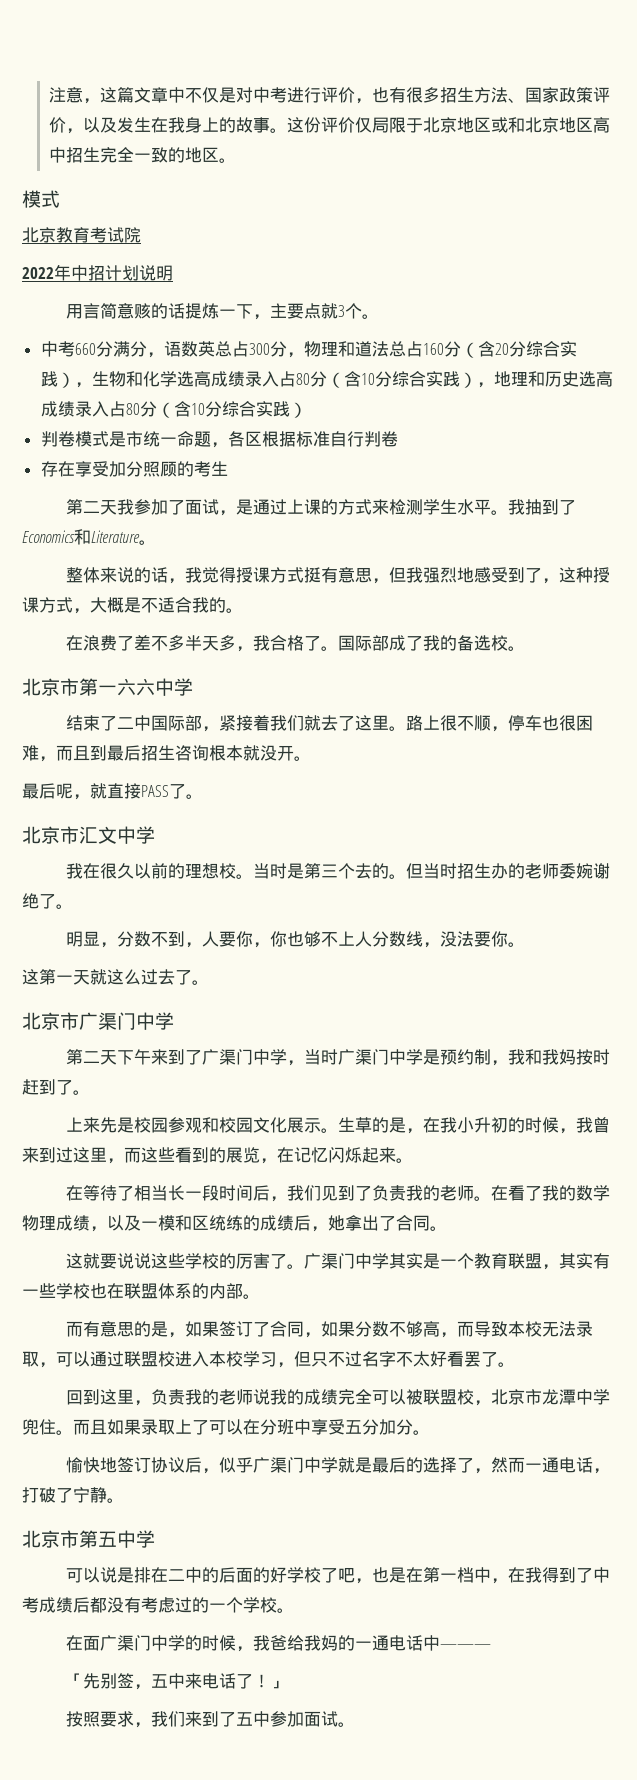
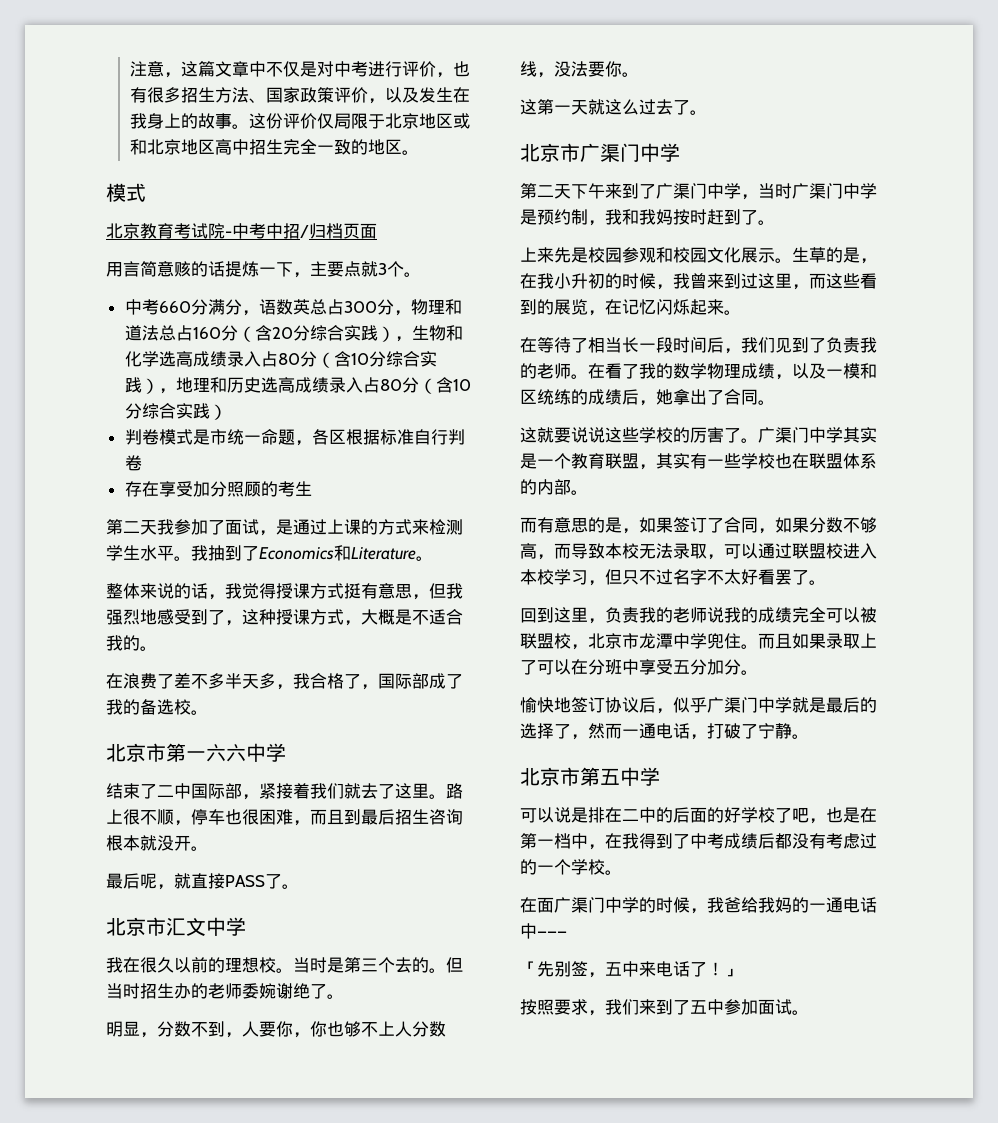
[22,264,173,281] // 2022年中招计划说明 -> [225,223,377,239] -中考中招/归档页面
[321,646,339,651] 。 -> [361,684,378,690] ，

